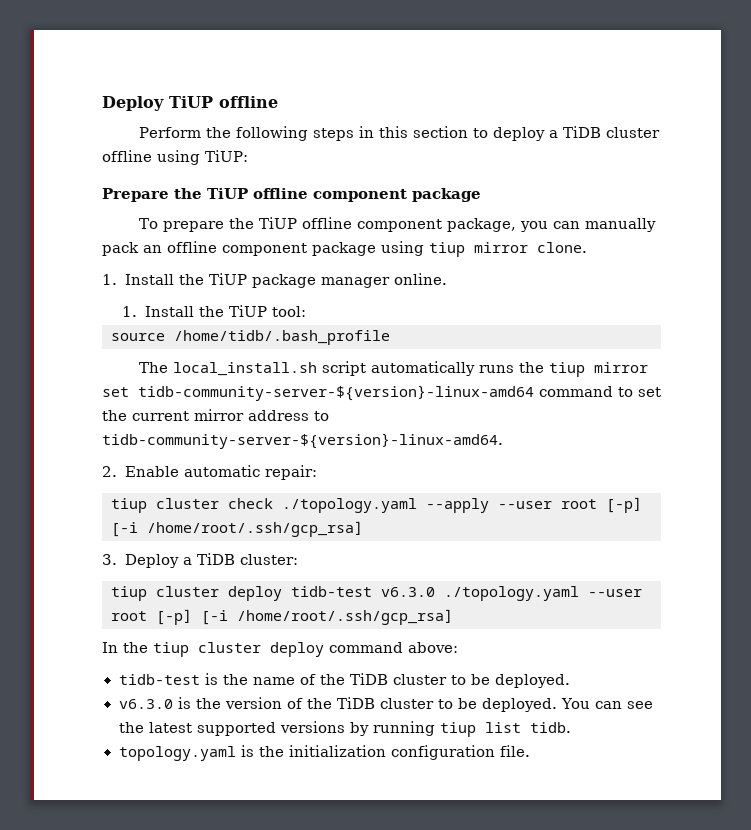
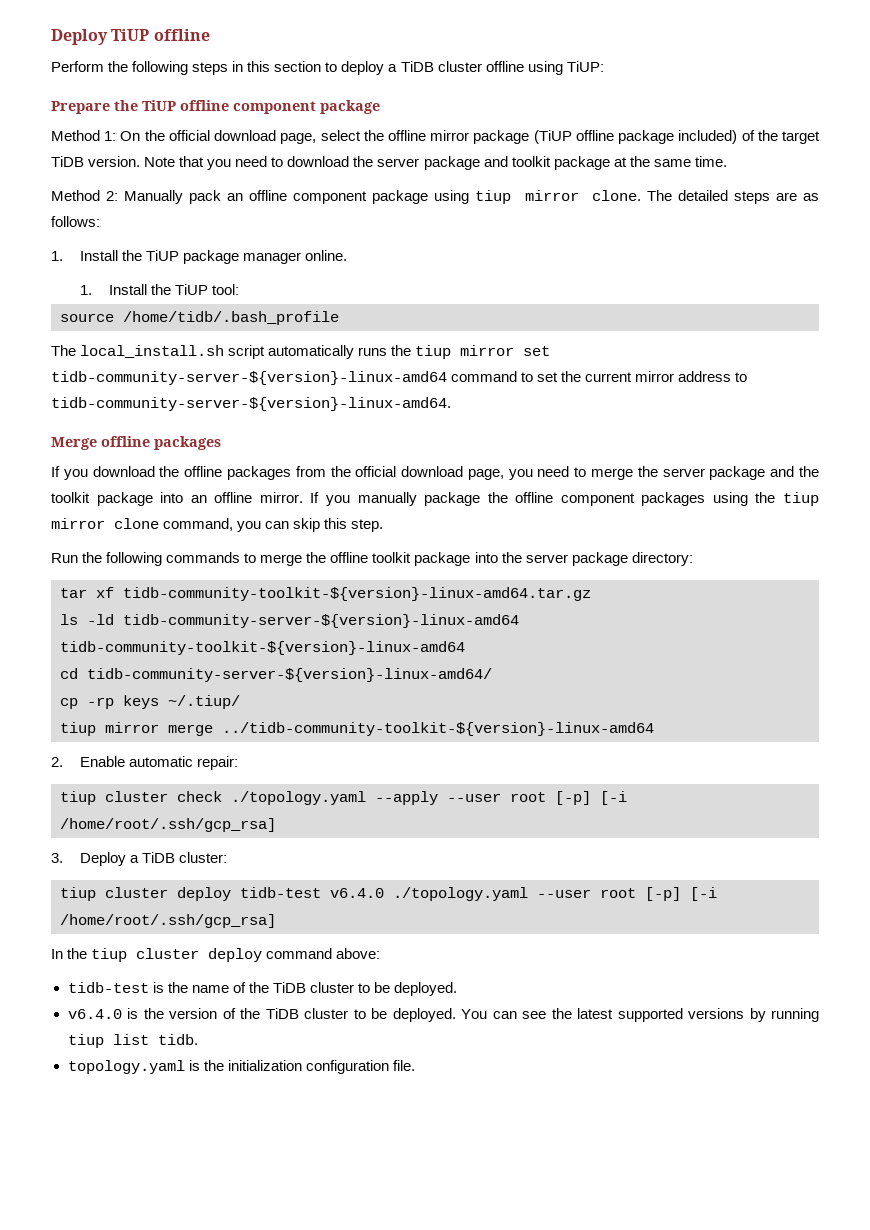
[138,217,656,232] To prepare the TiUP offline component package, you can manually -> [51,130,820,144] [51,156,727,170] [51,190,184,204] Method 1: On the official download page, select the offline mirror package (TiUP offline package included) of the target TiDB version. Note that you need to download the server package and toolkit package at the same time. // Method 2: Manually
(587, 247) none -> [646,190,820,204] [51,216,100,227] The detailed steps are as follows:
(503, 441) none -> [51,436,221,450] [51,466,819,480] [51,492,819,506] [51,518,384,532] [51,552,693,566] [60,587,591,601] [60,614,519,628] [60,641,465,655] [60,668,492,682] [60,695,240,709] [60,722,654,736] // Merge offline packages // If you download the offline packages from the official download page, you need to merge the server package and the toolkit package into an offline mirror. If you manually package the offline component packages using the tiup mirror clone command, you can skip this step. // Run the following commands to merge the offline toolkit package into the server package directory: // tar xf tidb-community-toolkit-${version}-linux-amd64.tar.gz // ls -ld tidb-community-server-${version}-linux-amd64 tidb-community-toolkit-${version}-linux-amd64 // cd tidb-community-server-${version}-linux-amd64/ // cp -rp keys ~/.tiup/ // tiup mirror merge ../tidb-community-toolkit-${version}-linux-amd64
[381,587,435,597] v6.3.0 -> [330,888,384,898] v6.4.0
[118,699,173,709] v6.3.0 -> [67,1009,122,1019] v6.4.0

